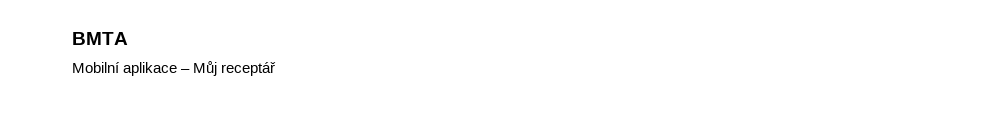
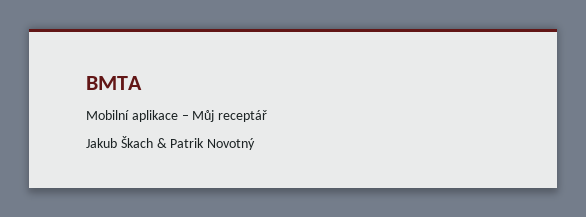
(277, 69) none -> [86,136,256,150] // Jakub Škach & Patrik Novotný

